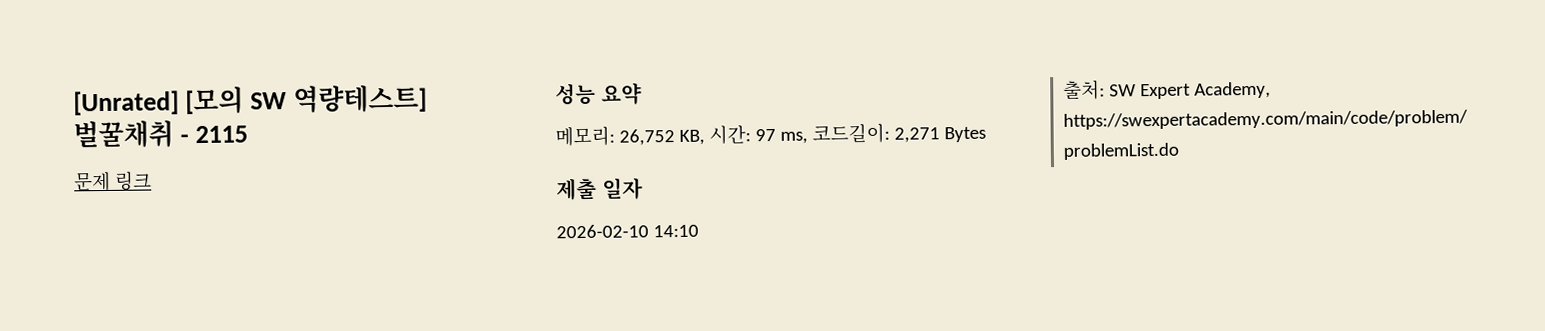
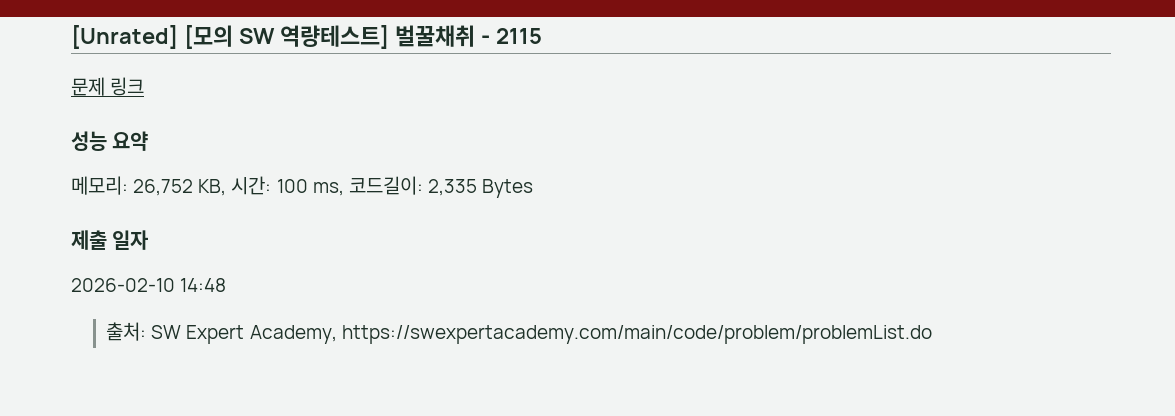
[754,128,776,142] 97 -> [276,179,308,193] 100
[893,127,940,143] 2,271 -> [427,179,477,196] 2,335
[652,224,699,238] 14:10 -> [180,278,227,292] 14:48

